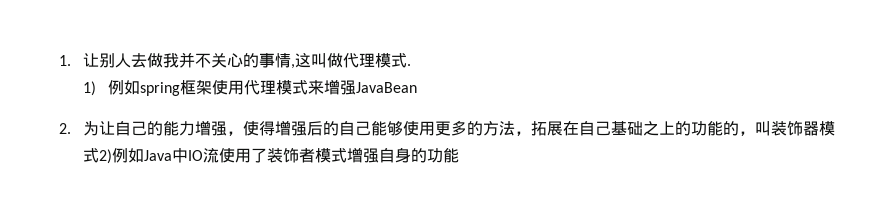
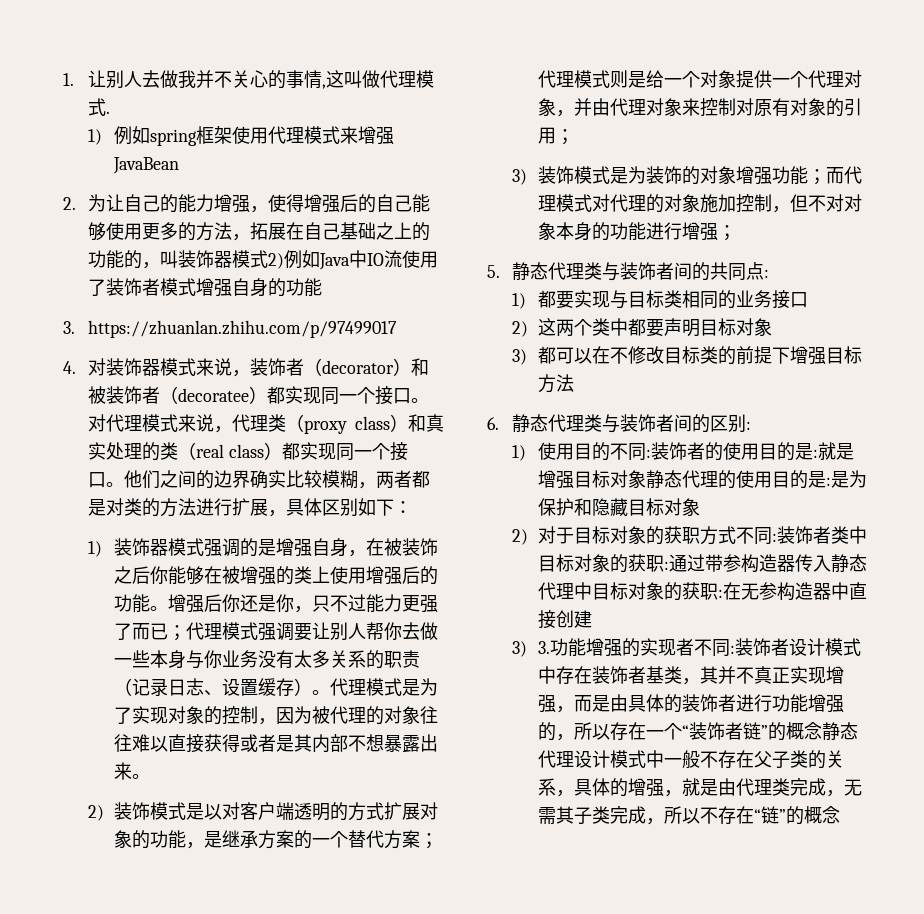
(460, 155) none -> [63,320,398,338] [63,358,430,377] [88,386,430,405] [88,414,444,434] [88,442,409,461] [88,470,431,489] [88,498,413,517] [88,538,438,557] [113,566,438,585] [113,594,438,613] [113,622,438,641] [113,650,420,669] [113,678,438,696] [113,706,438,725] [113,734,438,753] [113,762,150,780] [88,802,438,821] [113,830,438,849] [537,70,862,88] [537,98,862,117] [537,127,574,145] [512,166,862,185] [537,194,862,213] [537,222,736,241] [487,262,770,281] [512,290,808,309] [512,318,772,337] [512,346,862,365] [537,374,574,393] [487,414,752,433] [512,442,854,461] [537,470,867,489] [537,498,700,517] [512,526,867,545] [537,554,867,573] [537,582,867,601] [537,610,592,629] [512,638,861,657] [537,666,844,685] [537,694,844,713] [537,722,858,741] [537,750,844,769] [537,778,862,797] [537,806,840,825] // 3. https://zhuanlan.zhihu.com/p/97499017 // 4.对装饰器模式来说，装饰者（decorator）和被装饰者（decoratee）都实现同一个接口。对代理模式来说，代理类（proxy class）和真实处理的类（real class）都实现同一个接口。他们之间的边界确实比较模糊，两者都是对类的方法进行扩展，具体区别如下： // 1)装饰器模式强调的是增强自身，在被装饰之后你能够在被增强的类上使用增强后的功能。增强后你还是你，只不过能力更强了而已；代理模式强调要让别人帮你去做一些本身与你业务没有太多关系的职责（记录日志、设置缓存）。代理模式是为了实现对象的控制，因为被代理的对象往往难以直接获得或者是其内部不想暴露出来。 // 2)装饰模式是以对客户端透明的方式扩展对象的功能，是继承方案的一个替代方案；代理模式则是给一个对象提供一个代理对象，并由代理对象来控制对原有对象的引用； // 3)装饰模式是为装饰的对象增强功能；而代理模式对代理的对象施加控制，但不对对象本身的功能进行增强； // 5.静态代理类与装饰者间的共同点: // 1)都要实现与目标类相同的业务接口 // 2)这两个类中都要声明目标对象 // 3)都可以在不修改目标类的前提下增强目标方法 // 6.静态代理类与装饰者间的区别: // 1)使用目的不同:装饰者的使用目的是:就是增强目标对象静态代理的使用目的是:是为保护和隐藏目标对象 // 2)对于目标对象的获职方式不同:装饰者类中目标对象的获职:通过带参构造器传入静态代理中目标对象的获职:在无参构造器中直接创建 // 3) 3.功能增强的实现者不同:装饰者设计模式中存在装饰者基类，其并不真正实现增强，而是由具体的装饰者进行功能增强的，所以存在一个“装饰者链”的概念静态代理设计模式中一般不存在父子类的关系，具体的增强，就是由代理类完成，无需其子类完成，所以不存在“链”的概念

